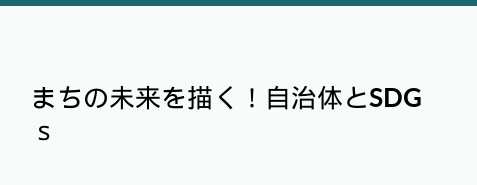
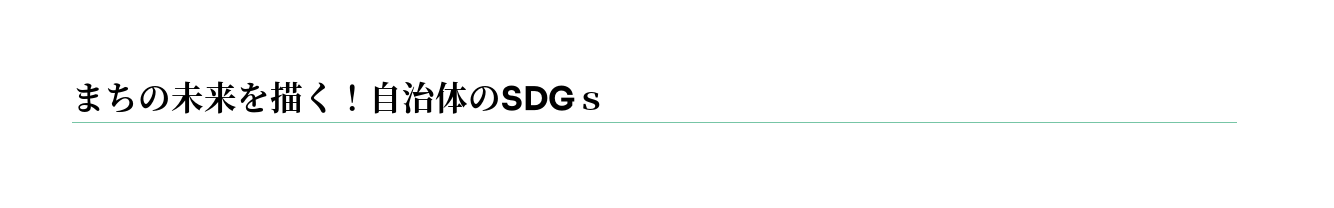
[343,86,369,109] と -> [468,86,501,111] の

